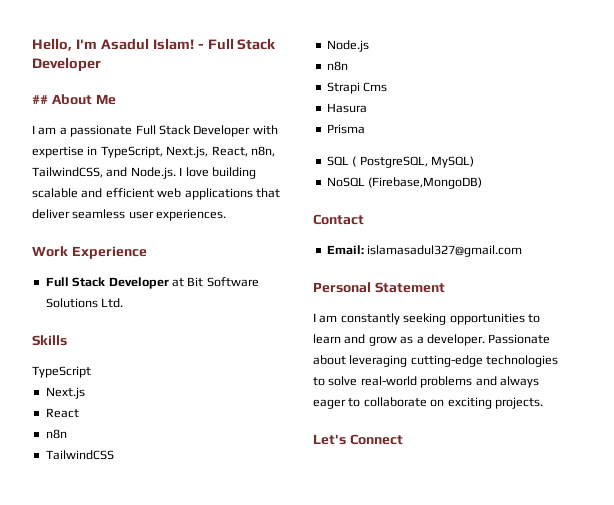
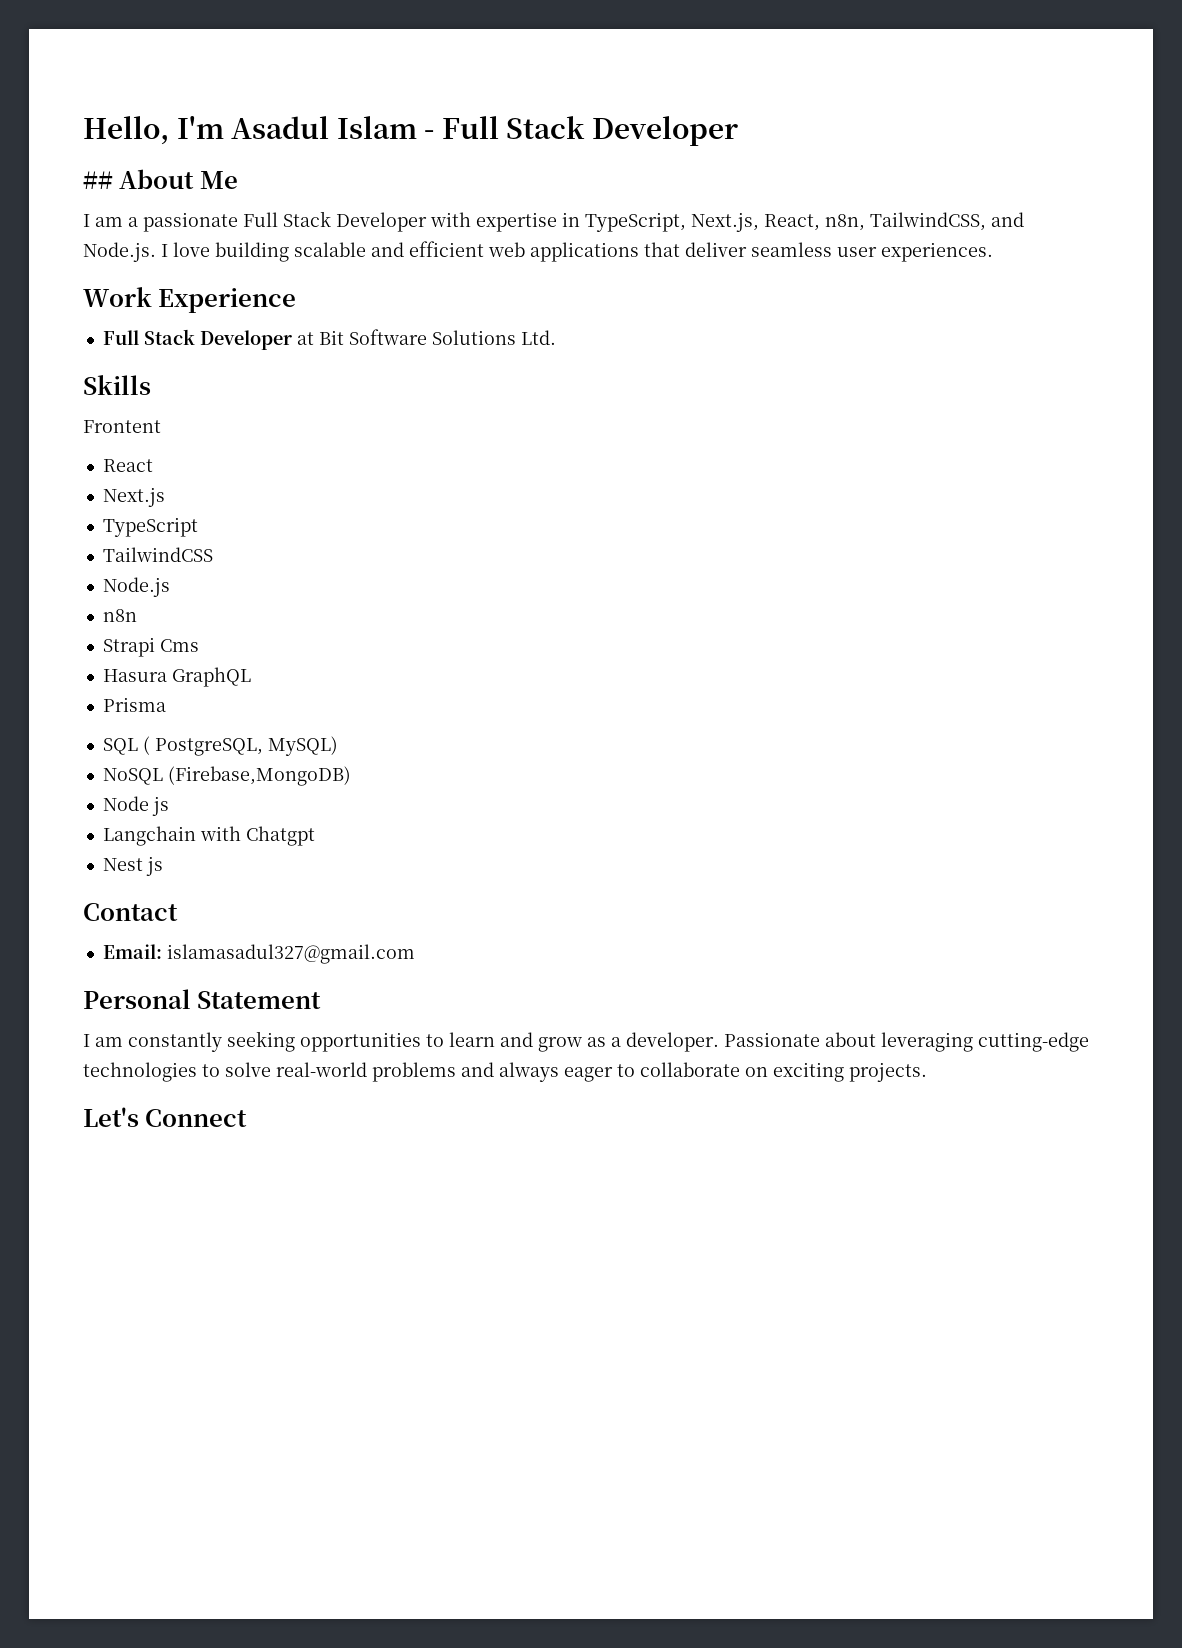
[152,38,194,50] Islam! -> [336,116,417,139] Islam
[32,366,91,378] TypeScript -> [83,420,161,433] [102,459,153,472] Frontent // React
[45,408,79,418] [45,429,67,439] React // n8n -> [102,517,198,537] TypeScript
(367, 108) none -> [171,667,251,687] GraphQL
(483, 183) none -> [102,796,169,816] [102,826,315,846] [102,856,163,876] // Node js // Langchain with Chatgpt // Nest js

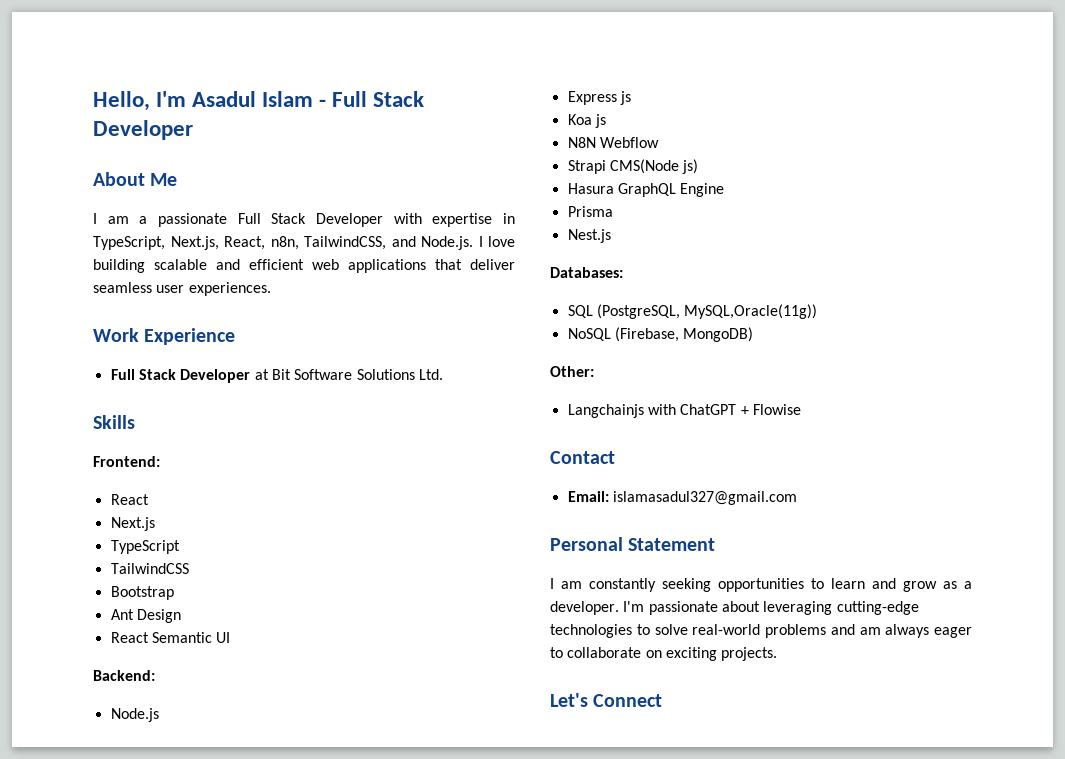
[83,171,113,189] ## -> (193, 130) none
[83,420,161,433] Frontent -> [93,456,160,467] Frontend:
[102,577,170,597] [102,609,137,622] Node.js // n8n -> [110,586,174,600] [110,609,181,623] [110,632,231,643] [93,670,155,681] [110,708,159,722] [567,91,631,105] [567,114,606,128] [567,137,659,148] Bootstrap // Ant Design // React Semantic UI // Backend: // Node.js // Express js // Koa js // N8N Webflow
[159,639,199,652] Cms -> [609,159,699,174] CMS(Node js)
(251, 677) none -> [680,183,725,197] Engine
(166, 704) none -> [567,229,611,243] [550,267,623,278] // Nest.js // Databases:
[142,736,338,756] [102,766,351,786] [102,796,169,816] [102,826,315,846] [102,856,163,876] ( PostgreSQL, MySQL) // NoSQL (Firebase,MongoDB) // Node js // Langchain with Chatgpt // Nest js -> [596,304,818,319] [567,327,754,342] [550,366,594,377] [567,404,801,418] (PostgreSQL, MySQL,Oracle(11g)) // NoSQL (Firebase, MongoDB) // Other: // Langchainjs with ChatGPT + Flowise
[724,1032,820,1047] Passionate -> [623,601,718,615] I'm passionate
(494, 1069) none -> [859,627,881,635] am

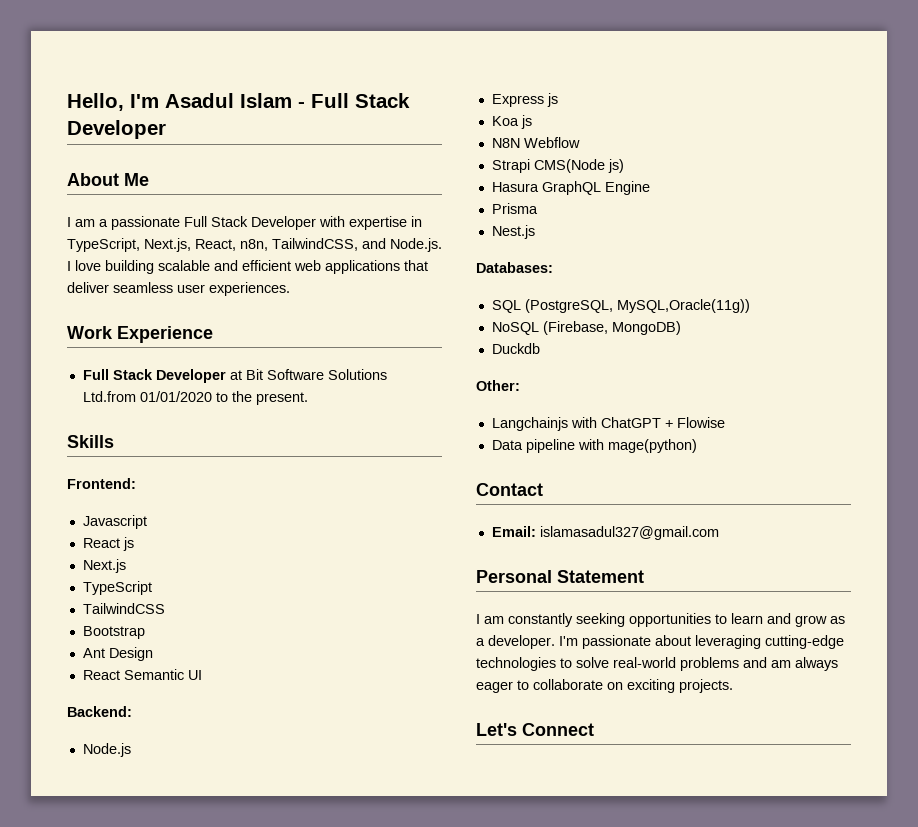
[418,369,443,380] Ltd. -> [82,391,308,405] Ltd.from 01/01/2020 to the present.
[110,494,149,505] // React -> [82,515,147,529] [82,537,134,551] // Javascript // React js
(754, 334) none -> [491,343,540,354] // Duckdb
(801, 409) none -> [491,439,697,453] // Data pipeline with mage(python)

